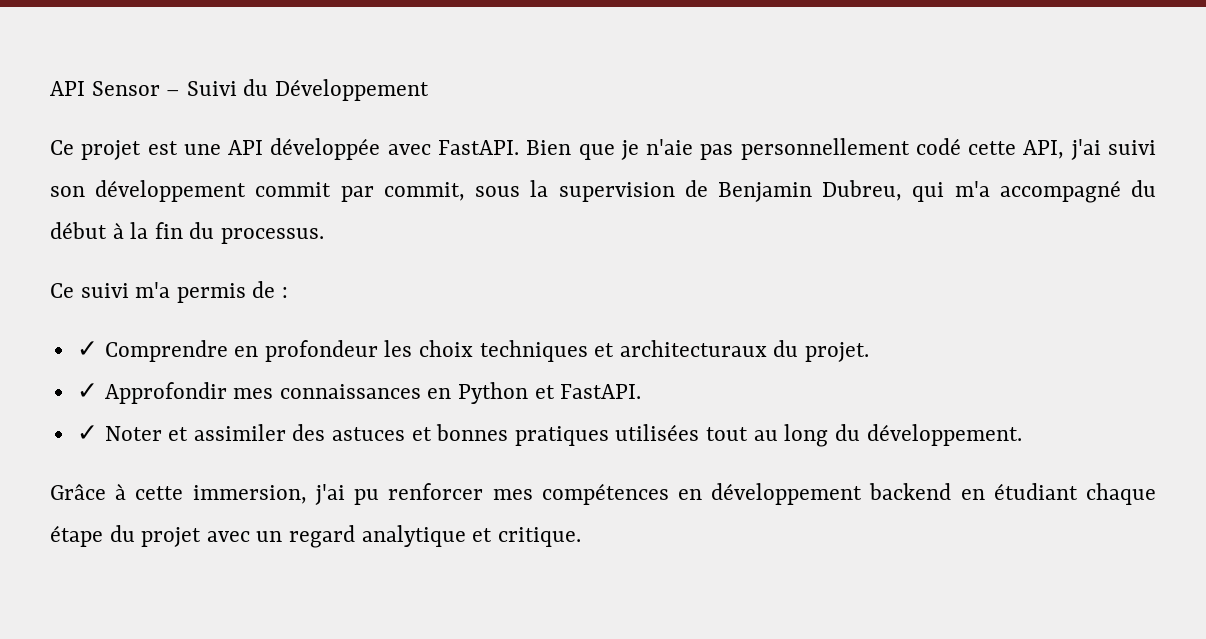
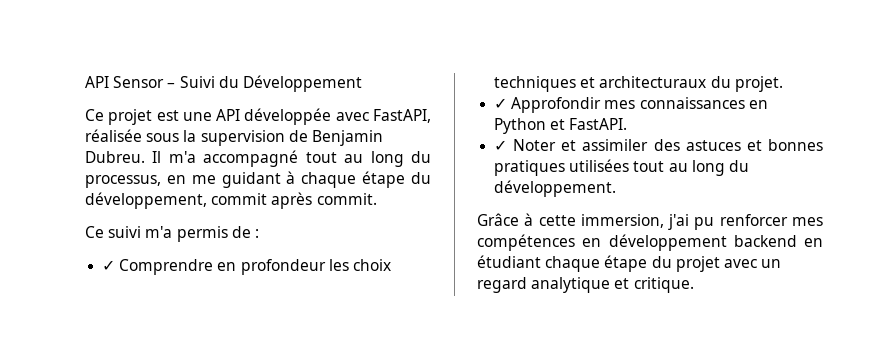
[437,138,1157,160] [50,180,465,202] FastAPI. Bien que je n'aie pas personnellement codé cette API, j'ai suivi son développement commit par commit, -> [372,109,431,123] [85,129,142,142] FastAPI, réalisée
[822,180,1157,203] [50,222,325,244] Dubreu, qui m'a accompagné du début à la fin du processus. -> [85,150,431,167] [85,171,431,188] [85,192,377,209] Dubreu. Il m'a accompagné tout au long du processus, en me guidant à chaque étape du développement, commit après commit.

